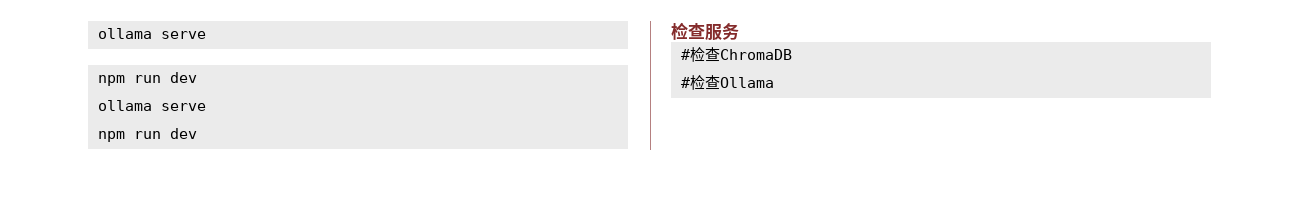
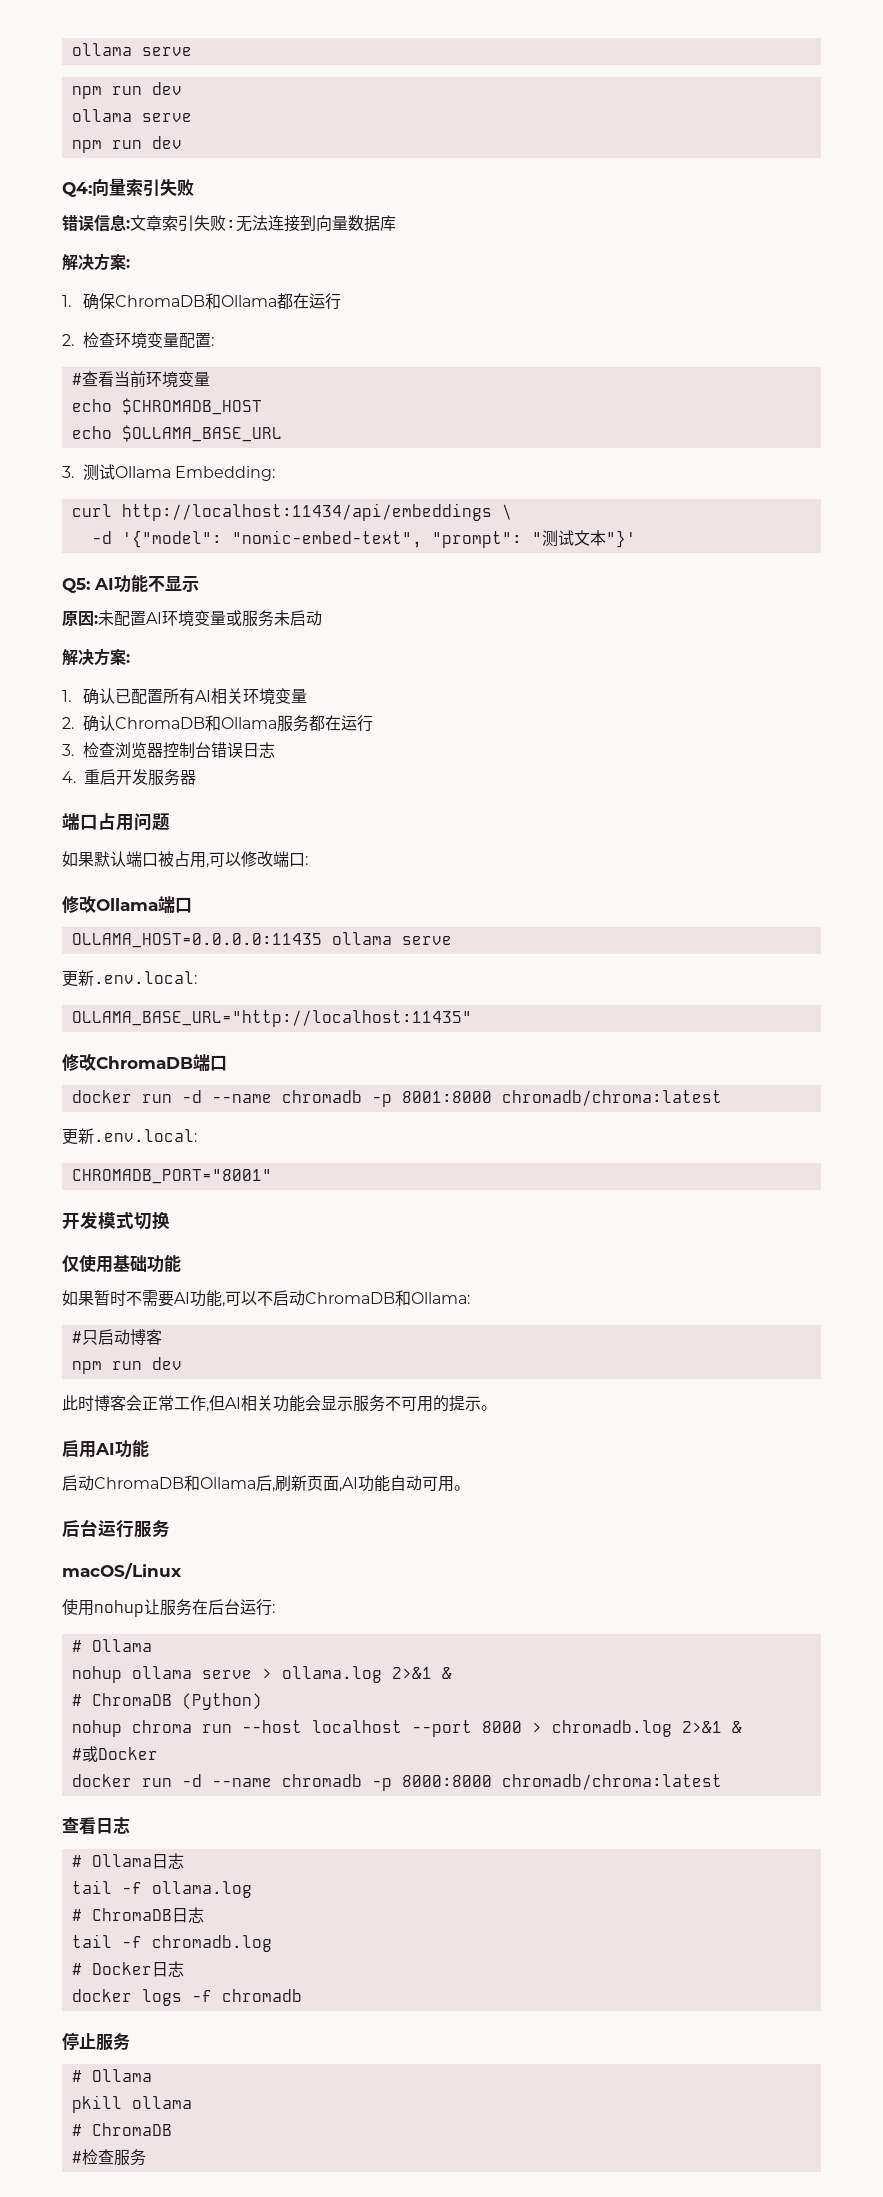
[671,22,739,40] [680,47,720,62] 检查服务 // #检查 -> [62,179,194,197] [62,214,396,232] [62,253,130,271] [62,293,342,310] [62,332,215,349] [71,371,210,388] [71,398,262,415] [71,425,282,442] [62,464,276,481] [71,503,512,521] [91,530,636,548] [62,574,199,593] [62,610,322,627] [62,648,130,666] [62,688,308,705] [62,715,374,732] [62,742,276,759] [62,769,196,786] [62,813,170,831] [62,851,308,868] [62,895,192,914] [71,932,452,948] [62,970,197,987] [71,1010,472,1027] [62,1053,227,1072] [71,1090,722,1107] [62,1128,197,1145] [71,1169,272,1184] [62,1211,170,1230] [62,1254,181,1273] [62,1290,470,1307] [71,1329,162,1345] [71,1357,182,1374] [62,1395,497,1412] [62,1439,149,1458] [62,1475,470,1492] [62,1519,170,1538] [62,1563,182,1579] [62,1599,275,1617] [71,1639,152,1652] [71,1666,452,1683] [71,1693,262,1710] [71,1720,742,1737] [71,1746,158,1762] [71,1774,722,1791] [62,1817,130,1835] [71,1853,184,1869] [71,1880,252,1898] [71,1907,204,1923] [71,1934,272,1952] [71,1961,184,1977] [71,1989,302,2006] [62,2032,130,2050] [71,2069,152,2082] [71,2095,192,2113] [71,2124,82,2136] Q4:向量索引失败 // 错误信息:文章索引失败:无法连接到向量数据库 // 解决方案: // 1.确保ChromaDB和Ollama都在运行 // 2.检查环境变量配置: // #查看当前环境变量 // echo $CHROMADB_HOST // echo $OLLAMA_BASE_URL // 3.测试Ollama Embedding: // curl http://localhost:11434/api/embeddings \ // -d '{"model": "nomic-embed-text", "prompt": "测试文本"}' // Q5: AI功能不显示 // 原因:未配置AI环境变量或服务未启动 // 解决方案: // 1.确认已配置所有AI相关环境变量 // 2.确认ChromaDB和Ollama服务都在运行 // 3.检查浏览器控制台错误日志 // 4.重启开发服务器 // 端口占用问题 // 如果默认端口被占用,可以修改端口: // 修改Ollama端口 // OLLAMA_HOST=0.0.0.0:11435 ollama serve // 更新.env.local: // OLLAMA_BASE_URL="http://localhost:11435" // 修改ChromaDB端口 // docker run -d --name chromadb -p 8001:8000 chromadb/chroma:latest // 更新.env.local: // CHROMADB_PORT="8001" // 开发模式切换 // 仅使用基础功能 // 如果暂时不需要AI功能,可以不启动ChromaDB和Ollama: // #只启动博客 // npm run dev // 此时博客会正常工作,但AI相关功能会显示服务不可用的提示。 // 启用AI功能 // 启动ChromaDB和Ollama后,刷新页面,AI功能自动可用。 // 后台运行服务 // macOS/Linux // 使用nohup让服务在后台运行: // # Ollama // nohup ollama serve > ollama.log 2>&1 & // # ChromaDB (Python) // nohup chroma run --host localhost --port 8000 > chromadb.log 2>&1 & // #或Docker // docker run -d --name chromadb -p 8000:8000 chromadb/chroma:latest // 查看日志 // # Ollama日志 // tail -f ollama.log // # ChromaDB日志 // tail -f chromadb.log // # Docker日志 // docker logs -f chromadb // 停止服务 // # Ollama // pkill ollama // #
[719,77,774,88] Ollama -> [113,2149,146,2166] 服务

